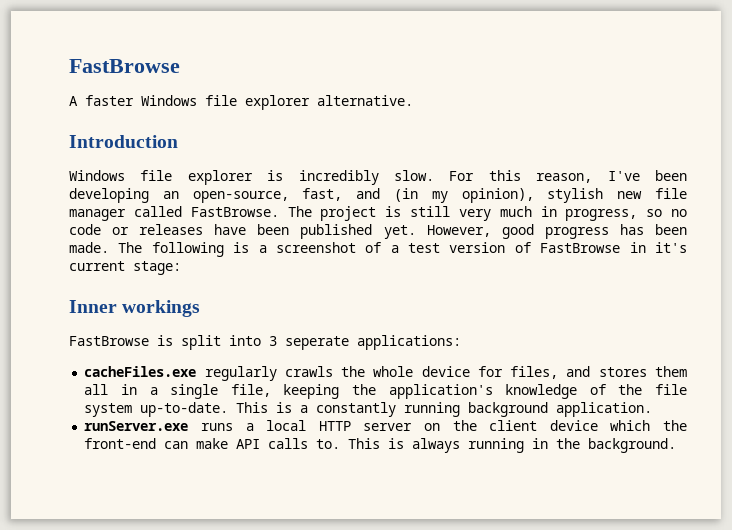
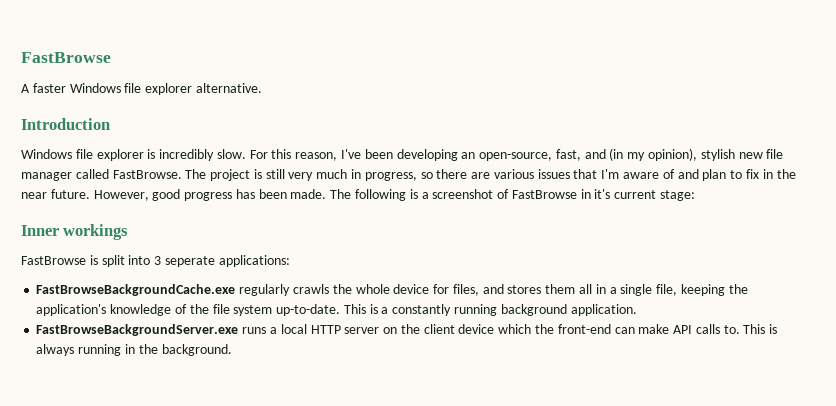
[671,209,687,217] [69,224,416,239] no code or releases have been published yet. -> [436,169,796,181] [21,189,90,199] there are various issues that I'm aware of and plan to fix in the near future.
[390,242,531,253] a test version of -> (510, 194) none
[84,366,197,377] cacheFiles.exe -> [36,284,236,296] FastBrowseBackgroundCache.exe
[84,421,189,431] runServer.exe -> [36,324,239,336] FastBrowseBackgroundServer.exe

